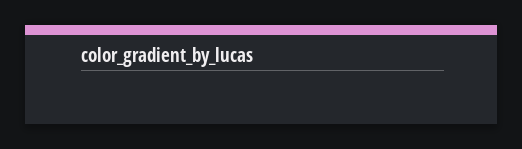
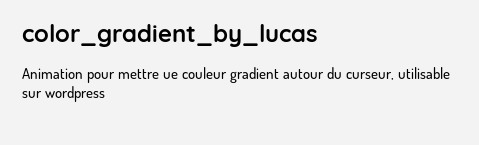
(253, 57) none -> [22,67,451,83] [22,86,106,102] // Animation pour mettre ue couleur gradient autour du curseur, utilisable sur wordpress

